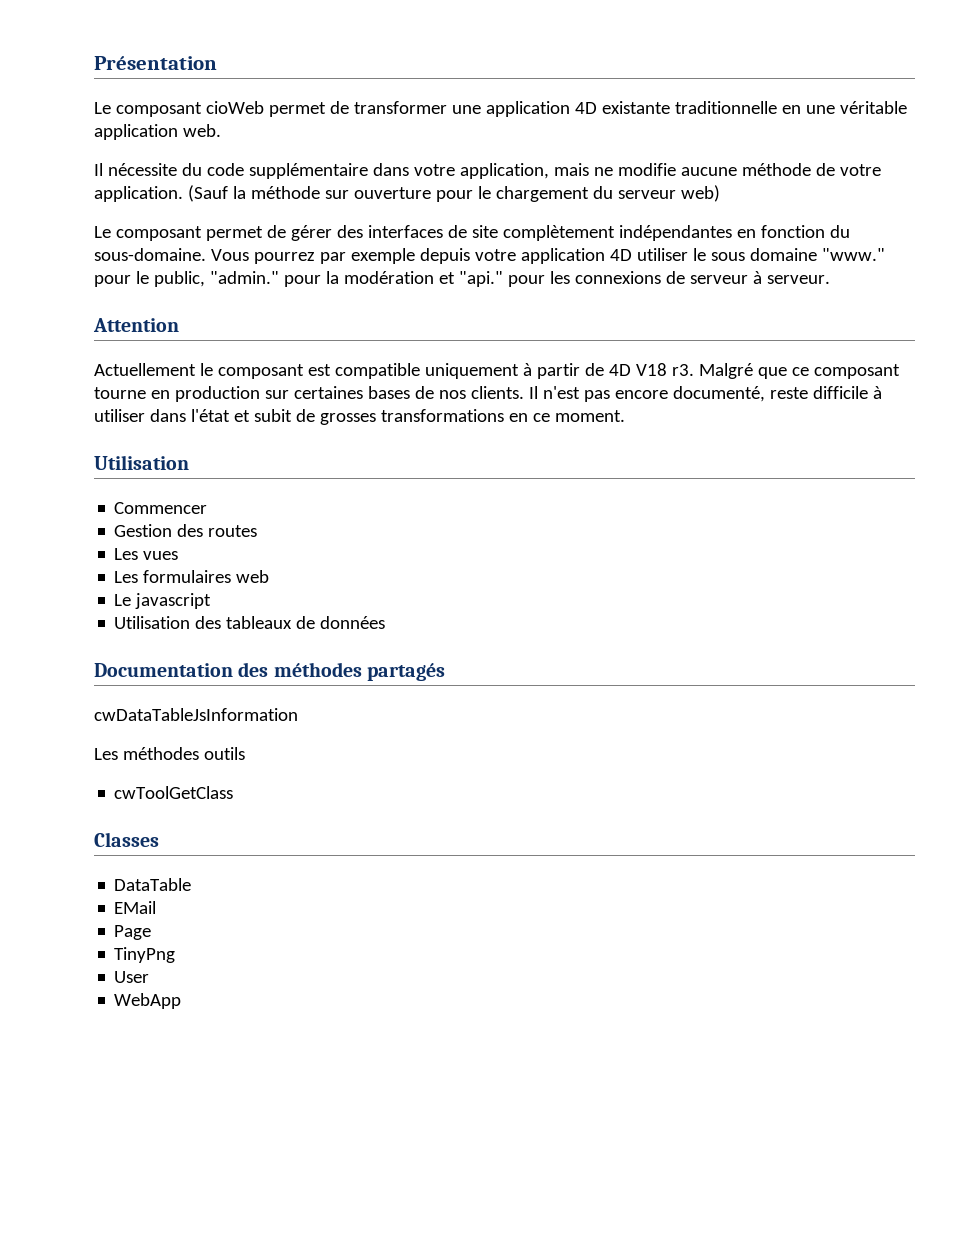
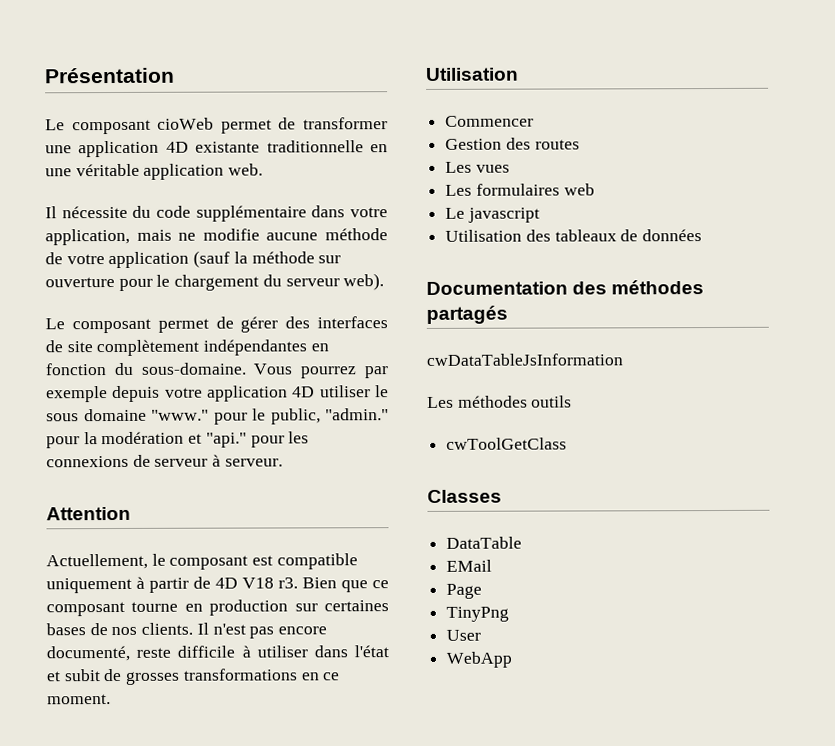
[94,185,228,202] application. (Sauf -> [108,250,231,269] application (sauf
[680,185,720,202] web) -> [343,273,385,291] web).
[94,363,196,376] Actuellement -> [46,553,148,570] Actuellement,
[698,363,753,379] Malgré -> [302,577,337,589] Bien

